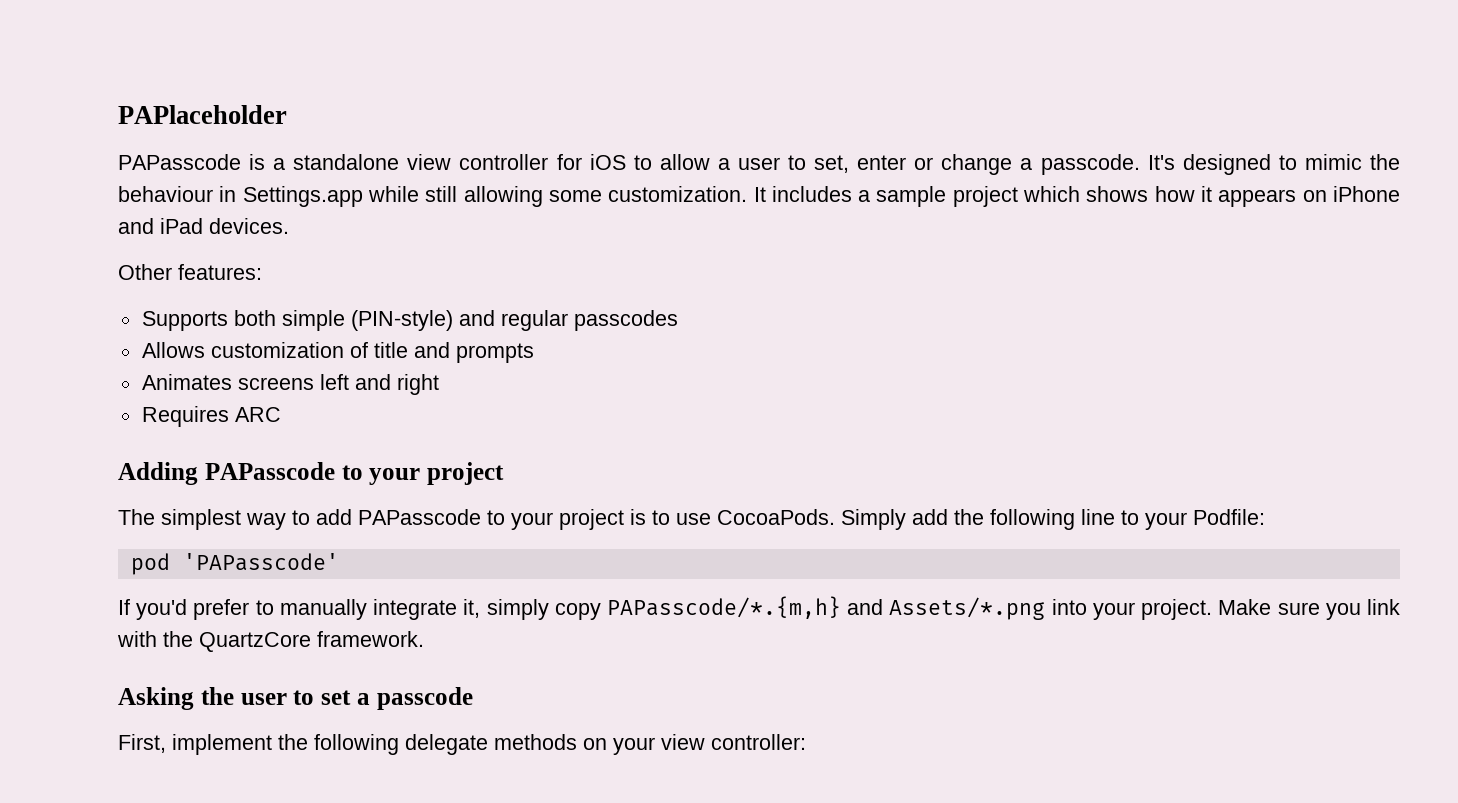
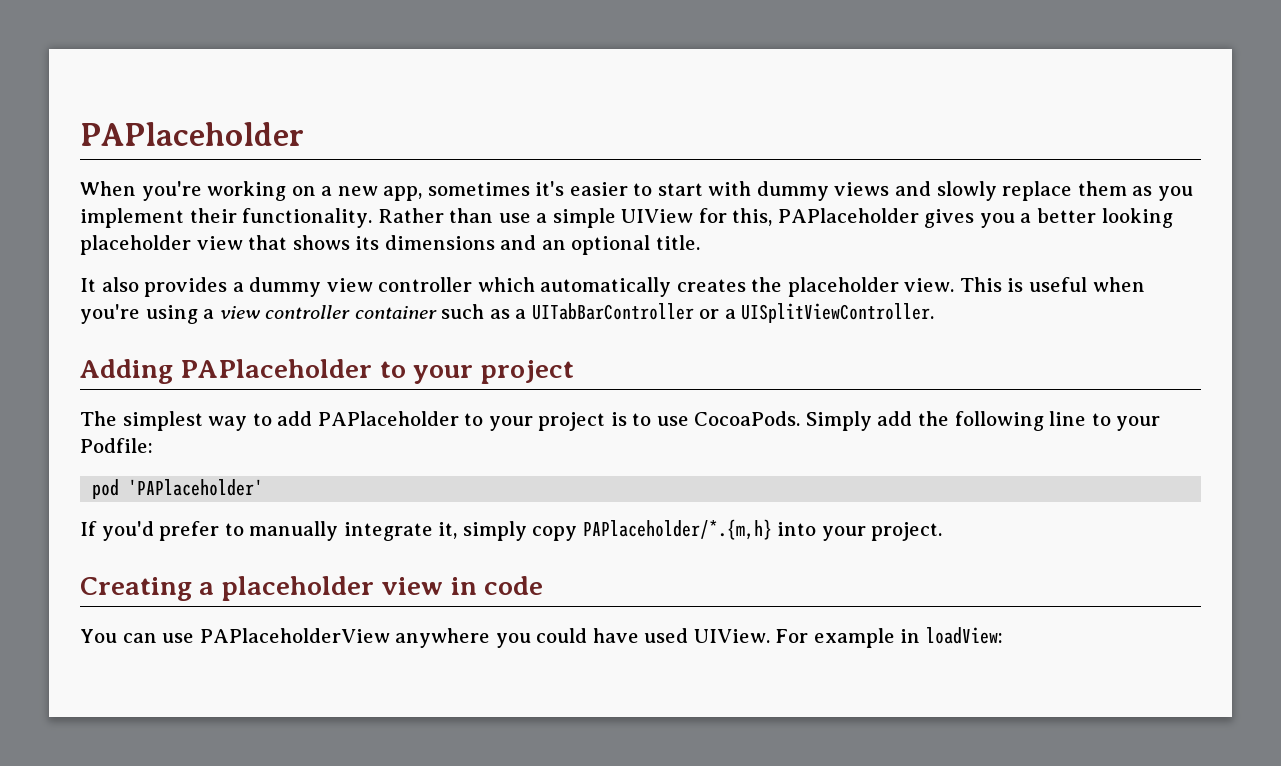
[118,154,1401,175] [118,186,1400,207] [118,218,289,234] [118,264,262,280] [141,310,678,331] [141,342,534,363] [141,374,439,395] [141,406,281,427] PAPasscode is a standalone view controller for iOS to allow a user to set, enter or change a passcode. It's designed to mimic the behaviour in Settings.app while still allowing some customization. It includes a sample project which shows how it appears on iPhone and iPad devices. // Other features: // Supports both simple (PIN-style) and regular passcodes // Allows customization of title and prompts // Animates screens left and right // Requires ARC -> [80,181,1193,201] [80,208,1173,228] [80,235,700,255] [80,277,1145,297] [80,303,935,324] When you're working on a new app, sometimes it's easier to start with dummy views and slowly replace them as you implement their functionality. Rather than use a simple UIView for this, PAPlaceholder gives you a better looking placeholder view that shows its dimensions and an optional title. // It also provides a dummy view controller which automatically creates the placeholder view. This is useful when you're using a view controller container such as a UITabBarController or a UISplitViewController.
[204,462,335,480] PAPasscode -> [180,359,373,378] PAPlaceholder
[358,509,481,525] PAPasscode -> [317,411,459,426] PAPlaceholder
[182,553,339,571] 'PAPasscode' -> [128,479,264,496] 'PAPlaceholder'
[607,596,1046,620] PAPasscode/*.{m,h} and Assets/*.png -> [582,519,772,540] PAPlaceholder/*.{m,h}
[1218,599,1400,620] [117,631,424,652] [118,687,473,710] [118,734,806,755] Make sure you link with the QuartzCore framework. // Asking the user to set a passcode // First, implement the following delegate methods on your view controller: -> [80,576,544,601] [80,627,1003,648] // Creating a placeholder view in code // You can use PAPlaceholderView anywhere you could have used UIView. For example in loadView:

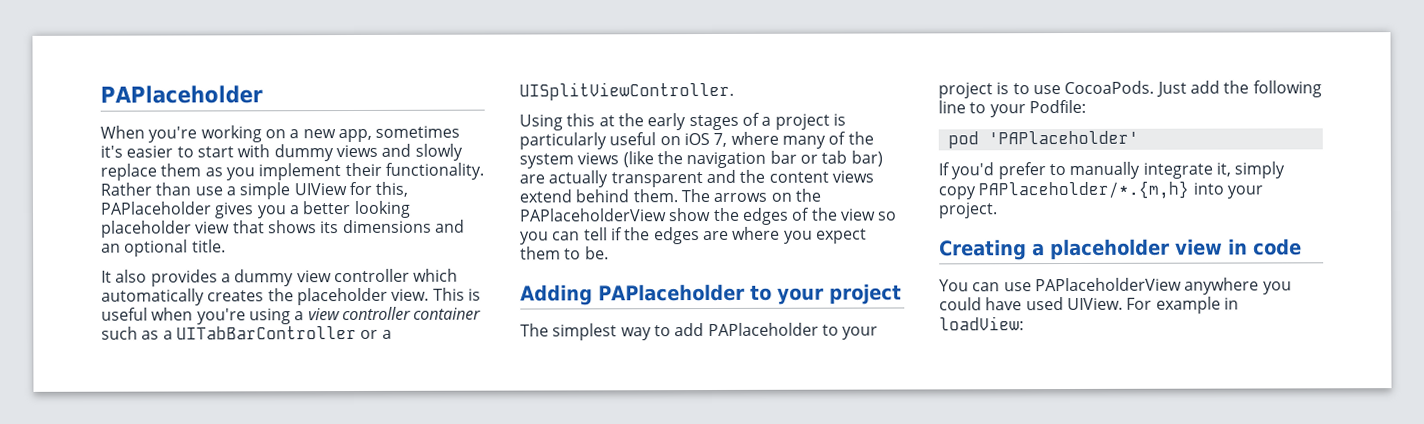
(935, 313) none -> [519,112,846,131] [519,131,874,150] [519,150,883,169] [519,169,874,188] [519,188,821,203] [519,207,898,225] [520,226,867,245] [520,246,609,260] // Using this at the early stages of a project is particularly useful on iOS 7, where many of the system views (like the navigation bar or tab bar) are actually transparent and the content views extend behind them. The arrows on the PAPlaceholderView show the edges of the view so you can tell if the edges are where you expect them to be.
[805,411,872,431] Simply -> [1155,81,1187,97] Just

